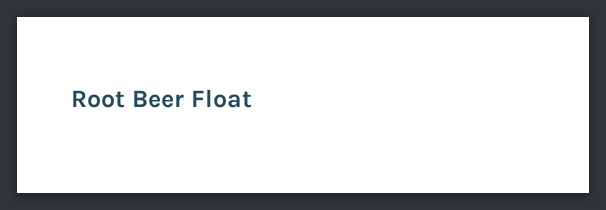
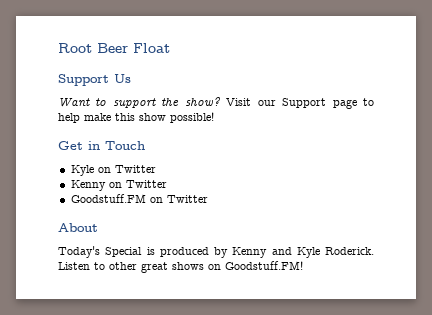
(252, 98) none -> [58,74,131,86] [58,97,375,109] [58,112,214,123] [58,141,145,150] [70,165,156,176] [70,180,167,191] [70,194,208,203] [58,223,98,232] [58,246,374,258] [58,261,303,273] // Support Us // Want to support the show? Visit our Support page to help make this show possible! // Get in Touch // Kyle on Twitter // Kenny on Twitter // Goodstuff.FM on Twitter // About // Today's Special is produced by Kenny and Kyle Roderick. Listen to other great shows on Goodstuff.FM!

